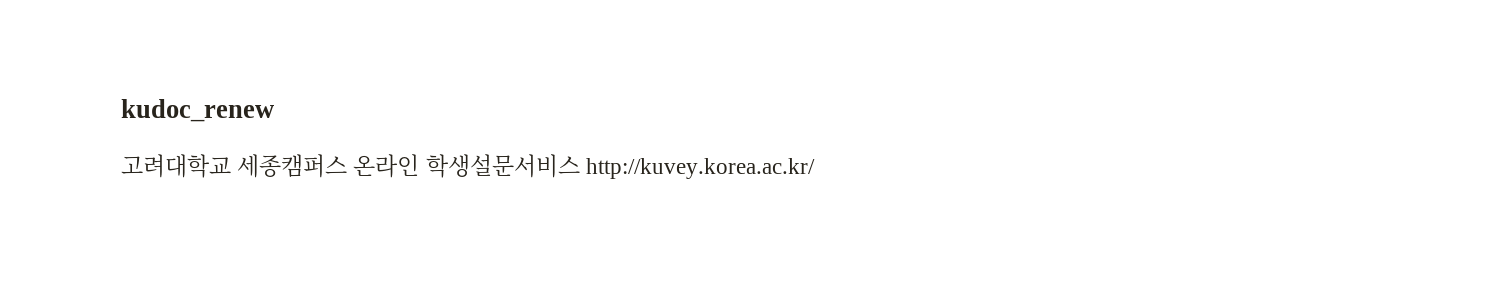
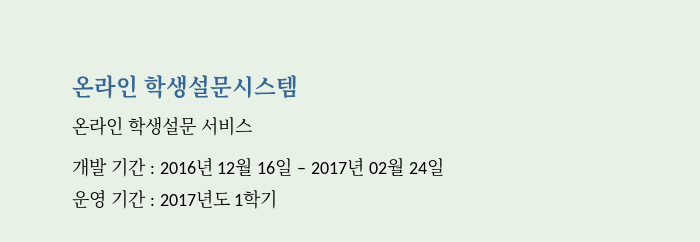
[121,99,274,122] [121,154,815,179] kudoc_renew // 고려대학교 세종캠퍼스 온라인 학생설문서비스 http://kuvey.korea.ac.kr/ -> [72,75,299,99] [72,116,252,136] [72,157,444,177] [72,189,278,209] 온라인 학생설문시스템 // 온라인 학생설문 서비스 // 개발 기간 : 2016년 12월 16일 – 2017년 02월 24일 // 운영 기간 : 2017년도 1학기

